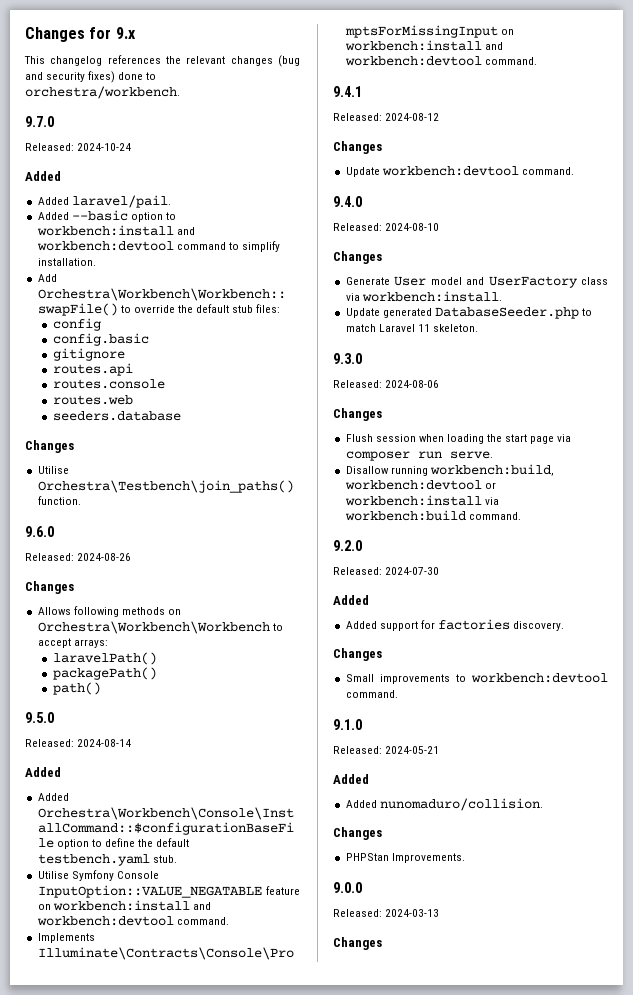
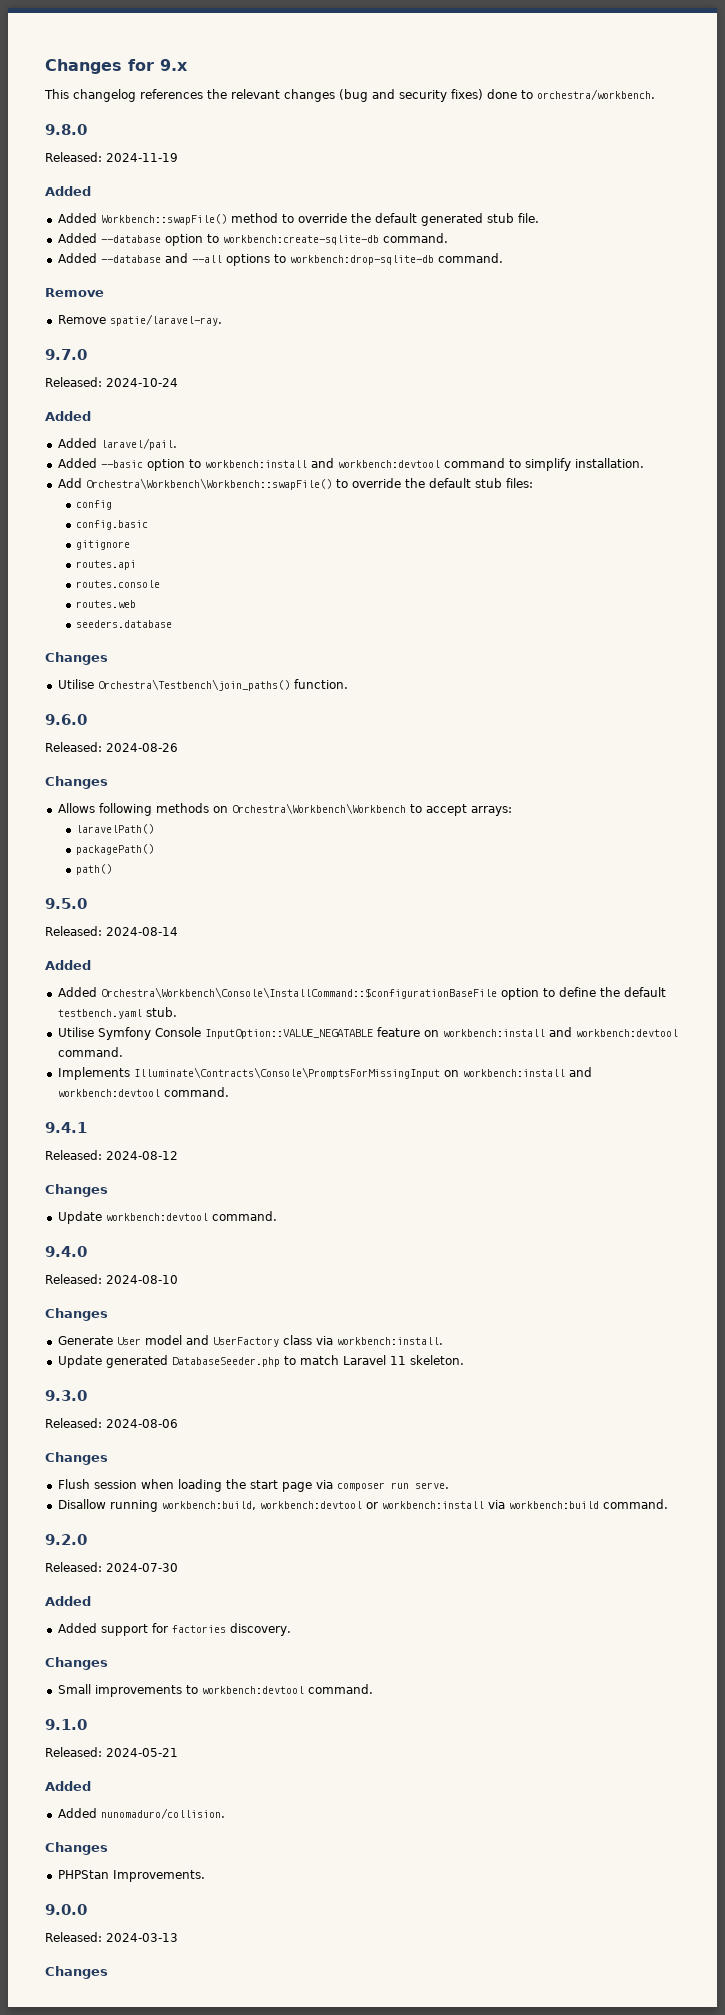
(180, 92) none -> [45,124,87,135] [45,152,178,162] [45,186,91,196] [57,213,539,226] [57,233,448,246] [57,253,503,266] [45,288,104,297] [57,314,222,326] // 9.8.0 // Released: 2024-11-19 // Added // Added Workbench::swapFile() method to override the default generated stub file. // Added --database option to workbench:create-sqlite-db command. // Added --database and --all options to workbench:drop-sqlite-db command. // Remove // Remove spatie/laravel-ray.

